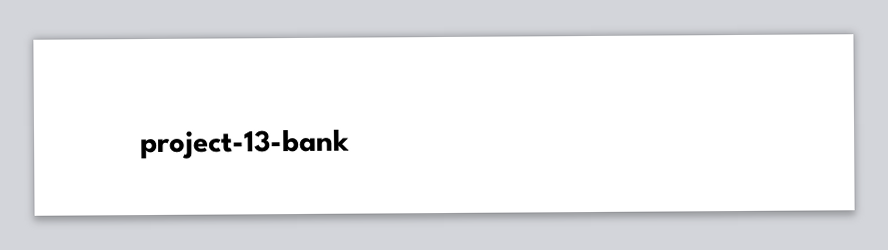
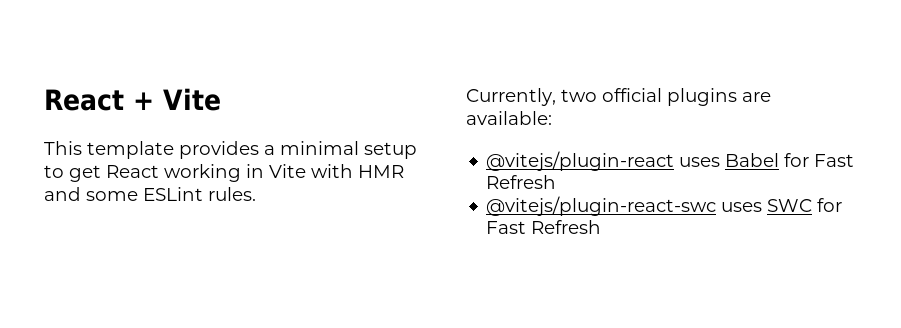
[140,129,350,160] project-13-bank -> [44,88,221,111] [44,141,417,159] [44,164,404,182] [44,187,256,201] [466,88,771,106] [466,111,552,125] [486,151,855,171] [486,175,557,189] [486,196,843,216] [486,220,602,234] React + Vite // This template provides a minimal setup to get React working in Vite with HMR and some ESLint rules. // Currently, two official plugins are available: // @vitejs/plugin-react uses Babel for Fast Refresh // @vitejs/plugin-react-swc uses SWC for Fast Refresh

